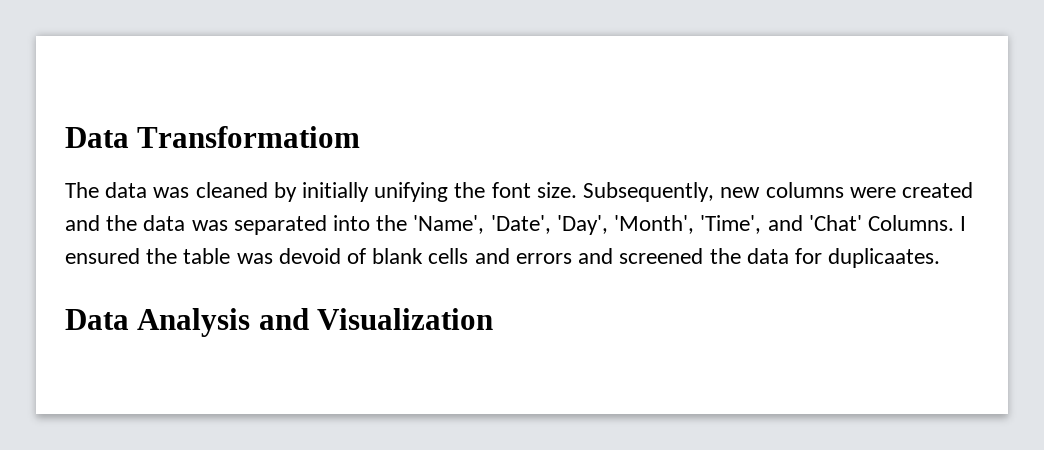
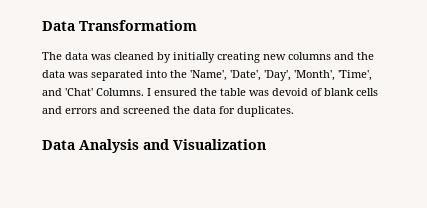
[374,182,973,202] unifying the font size. Subsequently, new columns were created -> [217,52,331,63] creating new columns
[828,248,941,268] duplicaates. -> [237,106,294,117] duplicates.

